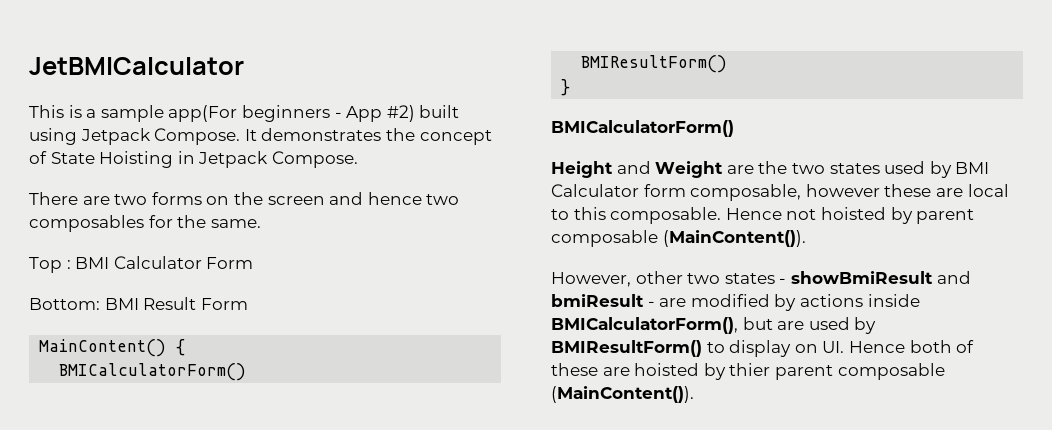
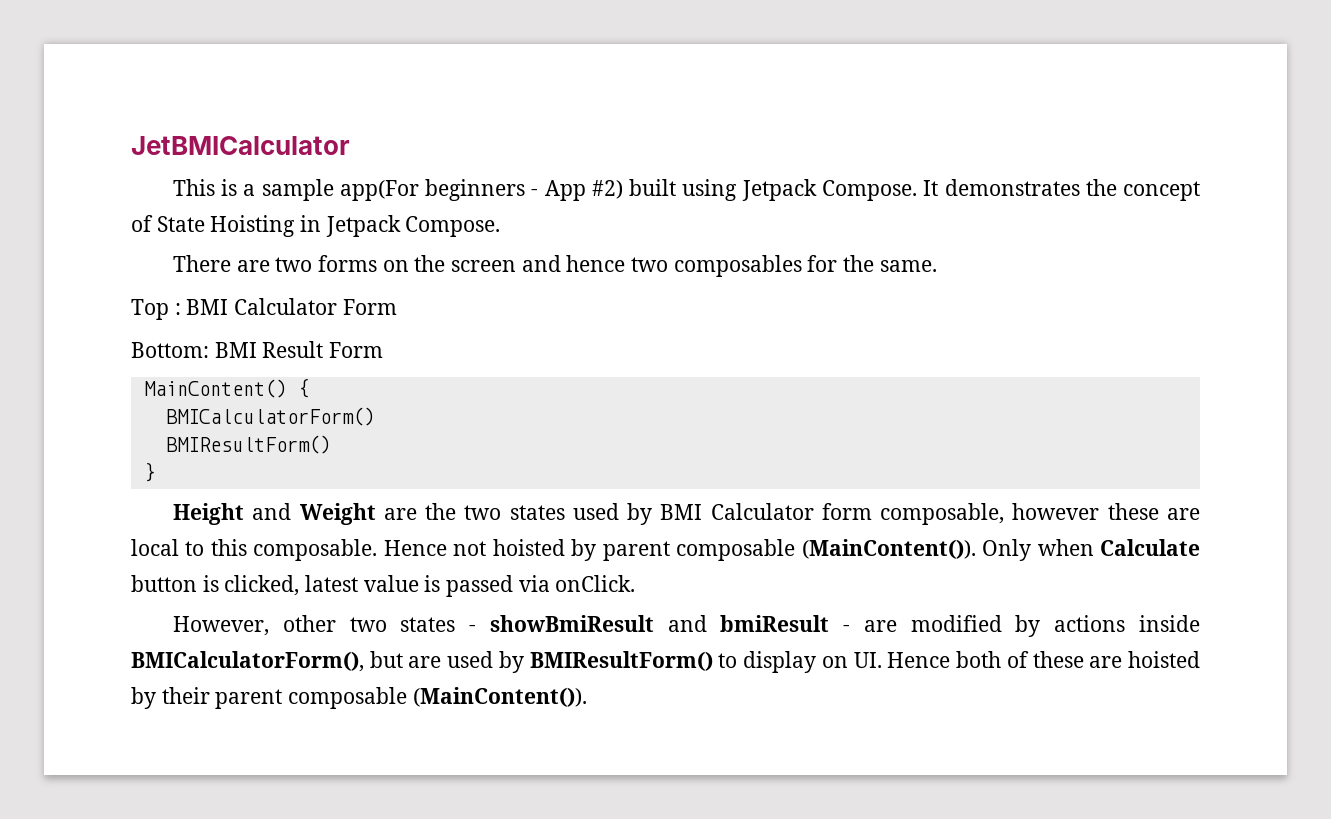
[551,120,734,137] // BMICalculatorForm() -> (155, 472) none
(806, 238) none -> [982,539,1200,561] [131,575,636,597] Only when Calculate button is clicked, latest value is passed via onClick.
[729,363,771,376] thier -> [161,687,210,704] their

